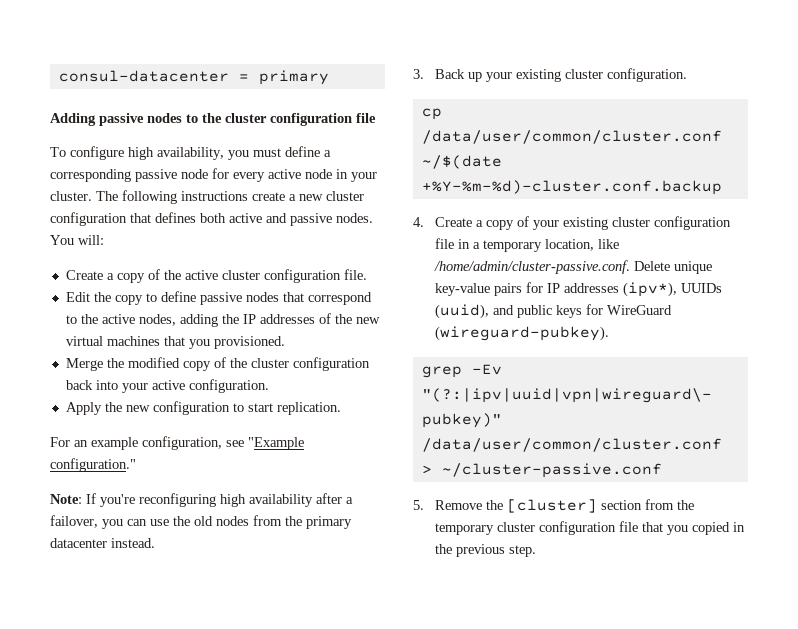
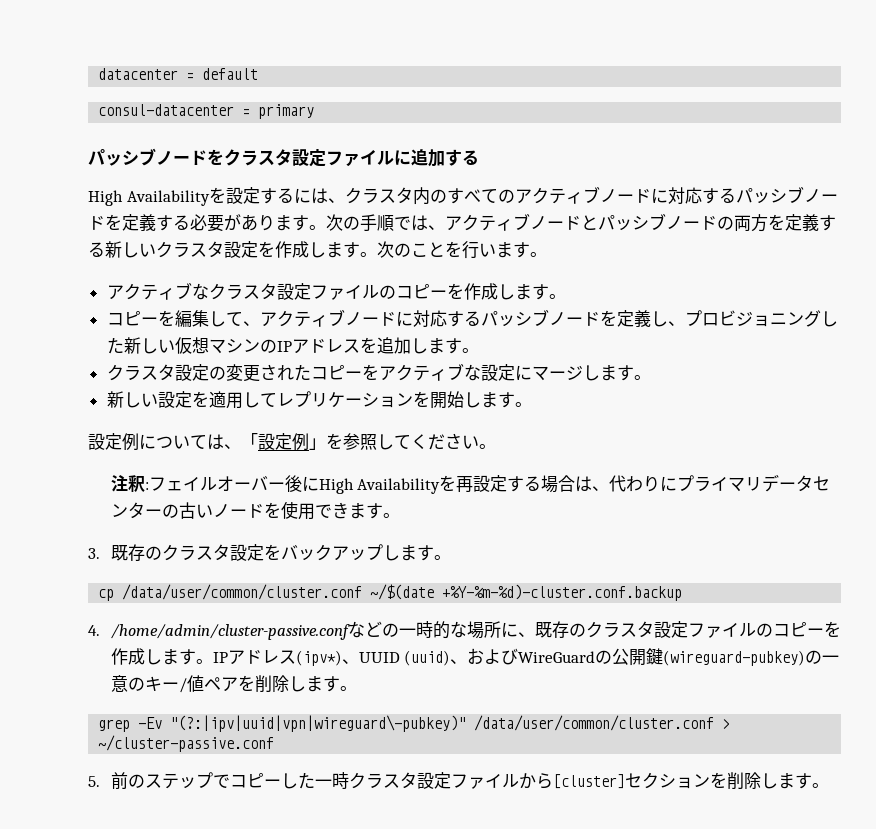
(58, 76) none -> [98,68,259,80] datacenter = default //
[50,113,376,126] [50,146,331,160] [50,168,377,182] [50,190,364,204] [50,212,373,226] [50,235,104,245] [65,269,367,283] [65,291,372,305] [65,313,380,327] [65,336,285,349] [65,357,370,371] [65,379,269,393] [65,401,341,415] [50,436,304,450] [50,458,136,472] [50,493,353,507] [50,515,352,529] [50,538,155,548] [413,68,687,82] Adding passive nodes to the cluster configuration file // To configure high availability, you must define a corresponding passive node for every active node in your cluster. The following instructions create a new cluster configuration that defines both active and passive nodes. You will: // Create a copy of the active cluster configuration file. // Edit the copy to define passive nodes that correspond to the active nodes, adding the IP addresses of the new virtual machines that you provisioned. // Merge the modified copy of the cluster configuration back into your active configuration. // Apply the new configuration to start replication. // For an example configuration, see "Example configuration." // Note: If you're reconfiguring high availability after a failover, you can use the old nodes from the primary datacenter instead. // 3. Back up your existing cluster configuration. -> [88,148,479,167] [88,186,838,206] [88,213,836,232] [88,241,547,259] [106,282,566,300] [106,309,838,327] [106,337,479,354] [106,363,651,382] [106,391,532,409] [88,433,496,451] [110,474,831,494] [110,501,400,520] [88,544,451,561] パッシブノードをクラスタ設定ファイルに追加する // High Availabilityを設定するには、クラスタ内のすべてのアクティブノードに対応するパッシブノードを定義する必要があります。次の手順では、アクティブノードとパッシブノードの両方を定義する新しいクラスタ設定を作成します。次のことを行います。 // アクティブなクラスタ設定ファイルのコピーを作成します。 // コピーを編集して、アクティブノードに対応するパッシブノードを定義し、プロビジョニングした新しい仮想マシンのIPアドレスを追加します。 // クラスタ設定の変更されたコピーをアクティブな設定にマージします。 // 新しい設定を適用してレプリケーションを開始します。 // 設定例については、「設定例」を参照してください。 // 注釈:フェイルオーバー後にHigh Availabilityを再設定する場合は、代わりにプライマリデータセンターの古いノードを使用できます。 // 3.既存のクラスタ設定をバックアップします。
[434,216,731,230] [434,238,619,252] [433,260,712,274] [434,282,722,297] [434,304,672,319] [434,326,609,341] Create a copy of your existing cluster configuration file in a temporary location, like /home/admin/cluster-passive.conf. Delete unique key-value pairs for IP addresses (ipv*), UUIDs (uuid), and public keys for WireGuard (wireguard-pubkey). -> [110,621,841,640] [110,648,840,666] [110,675,357,693] /home/admin/cluster-passive.confなどの一時的な場所に、既存のクラスタ設定ファイルのコピーを作成します。IPアドレス(ipv*)、UUID (uuid)、およびWireGuardの公開鍵(wireguard-pubkey)の一意のキー/値ペアを削除します。
[434,499,694,513] [434,521,745,535] [434,544,536,557] Remove the [cluster] section from the temporary cluster configuration file that you copied in the previous step. -> [110,772,829,790] 前のステップでコピーした一時クラスタ設定ファイルから[cluster]セクションを削除します。

